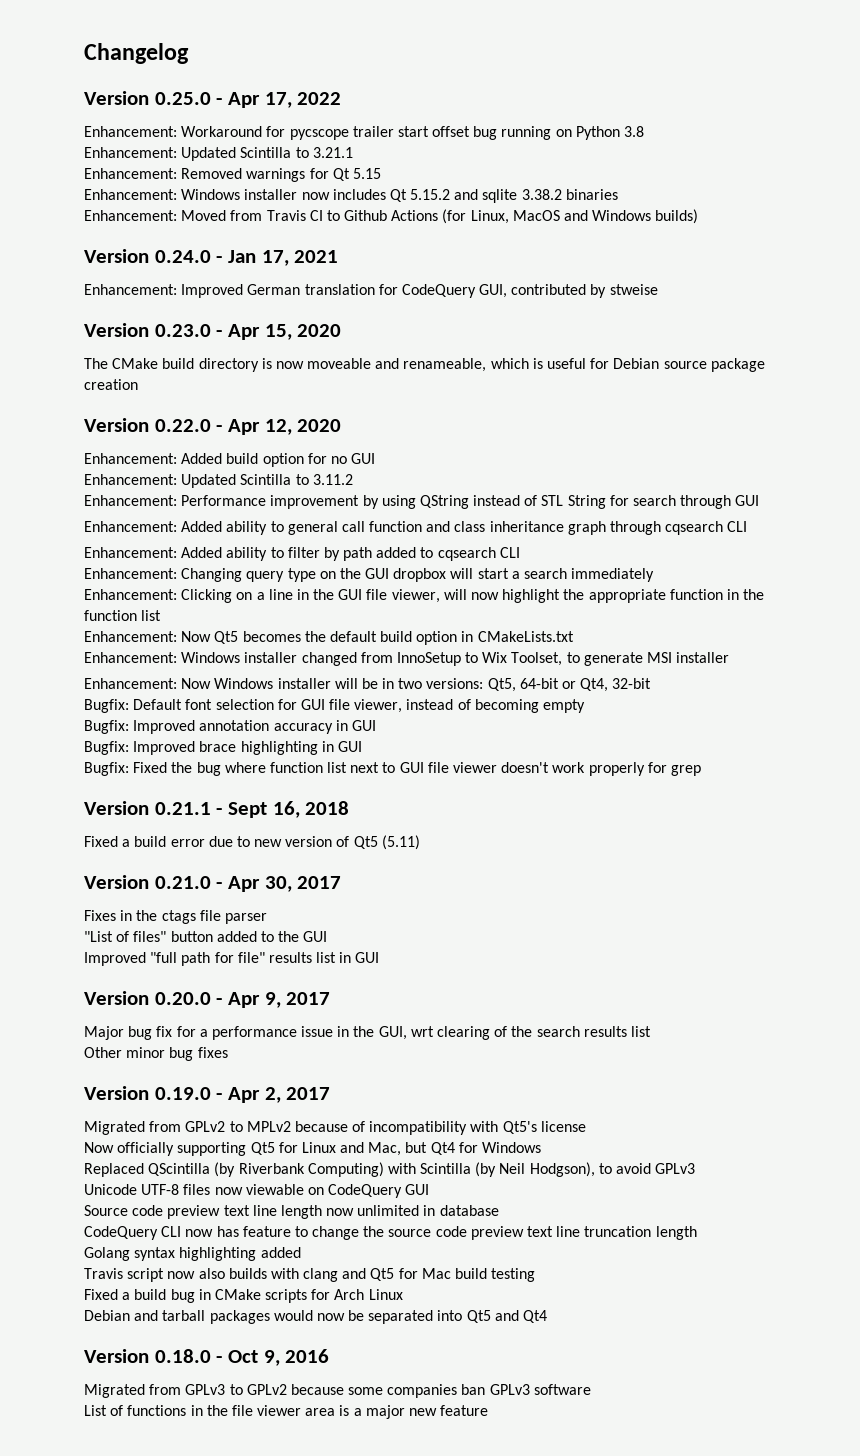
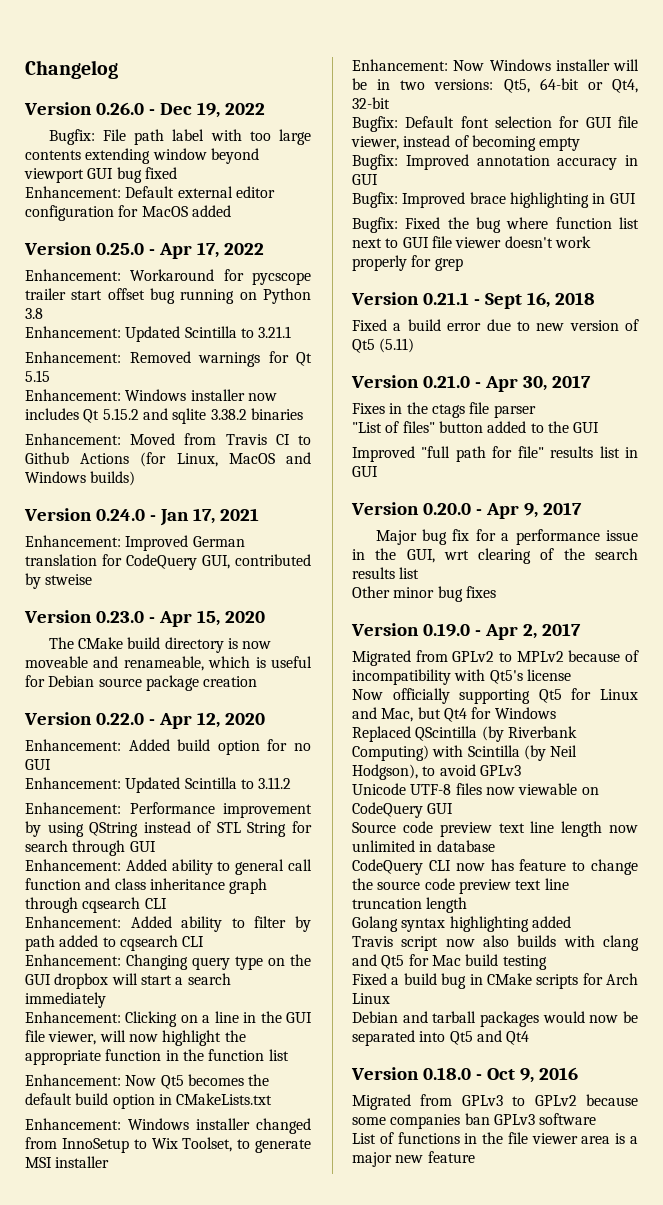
(189, 53) none -> [24,102,265,118] [48,129,311,145] [25,148,259,164] [24,167,177,183] [25,186,275,198] [25,205,231,221] // Version 0.26.0 - Dec 19, 2022 // Bugfix: File path label with too large contents extending window beyond viewport GUI bug fixed // Enhancement: Default external editor configuration for MacOS added

